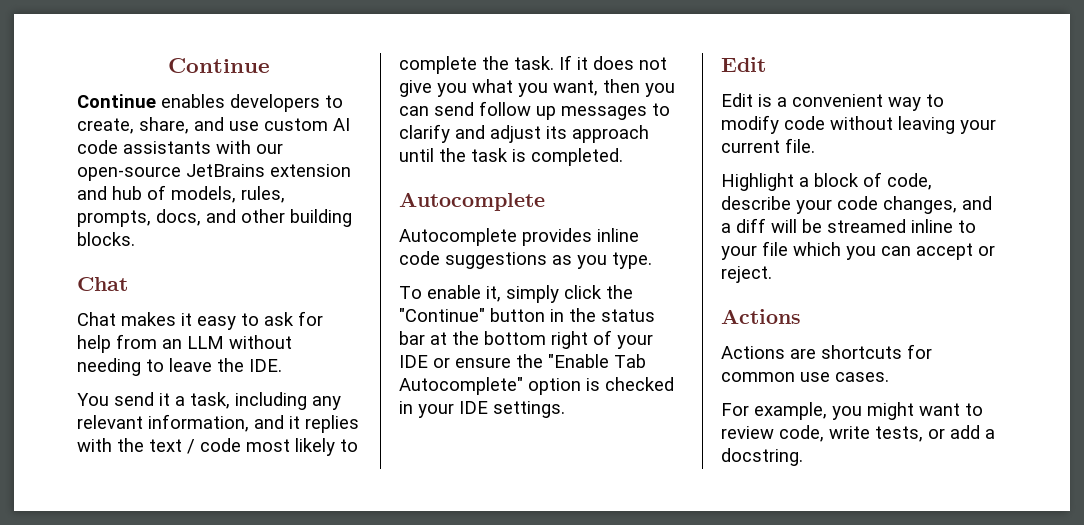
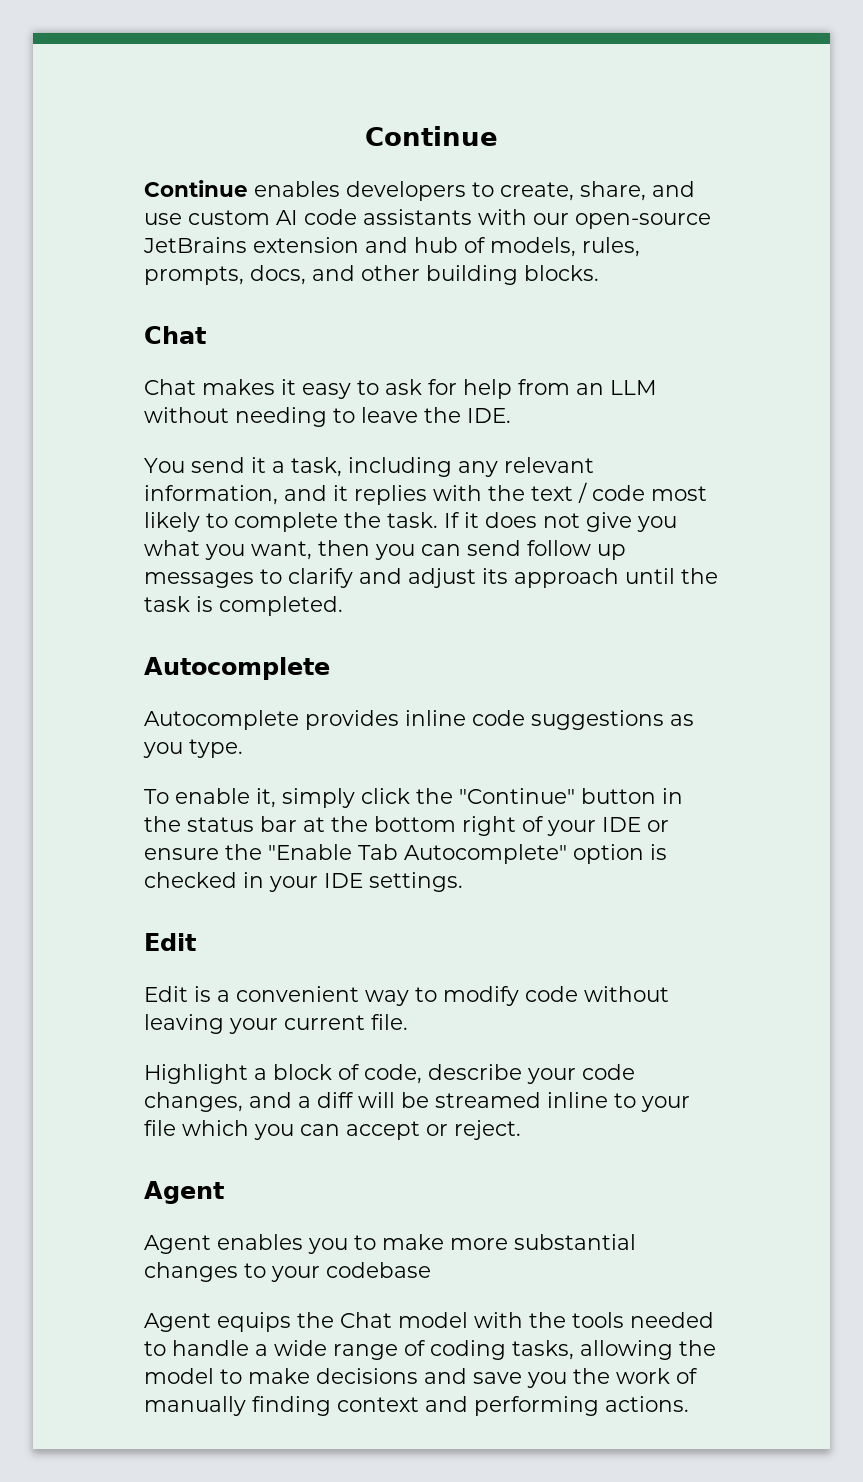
[721,309,801,324] [721,344,932,359] [721,372,889,382] [721,402,983,420] [721,425,995,442] [721,448,803,466] Actions // Actions are shortcuts for common use cases. // For example, you might want to review code, write tests, or add a docstring. -> [144,1181,224,1204] [144,1234,636,1254] [144,1262,431,1282] [144,1312,714,1332] [144,1340,716,1360] [144,1368,698,1388] [144,1396,689,1416] Agent // Agent enables you to make more substantial changes to your codebase // Agent equips the Chat model with the tools needed to handle a wide range of coding tasks, allowing the model to make decisions and save you the work of manually finding context and performing actions.

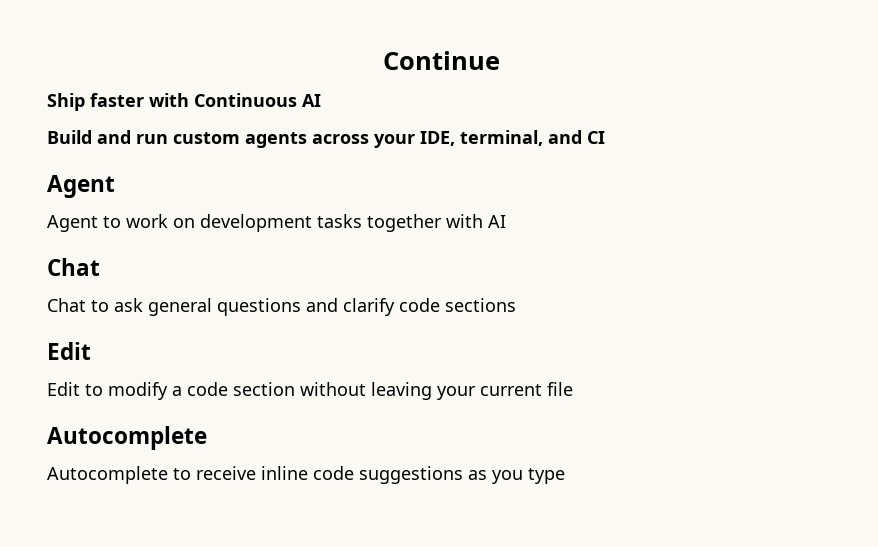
[144,180,695,201] [144,209,711,229] [143,237,640,257] [144,265,599,285] [144,326,206,344] [144,379,657,399] [144,407,511,427] [144,457,594,477] [144,482,707,505] [144,512,677,532] [144,540,626,560] [144,568,718,588] [144,596,343,616] Continue enables developers to create, share, and use custom AI code assistants with our open-source JetBrains extension and hub of models, rules, prompts, docs, and other building blocks. // Chat // Chat makes it easy to ask for help from an LLM without needing to leave the IDE. // You send it a task, including any relevant information, and it replies with the text / code most likely to complete the task. If it does not give you what you want, then you can send follow up messages to clarify and adjust its approach until the task is completed. -> [47,93,321,111] [47,130,605,148] [47,175,115,198] [47,214,506,232] [47,258,100,276] [47,298,516,316] [47,342,91,360] [47,382,573,400] Ship faster with Continuous AI // Build and run custom agents across your IDE, terminal, and CI // Agent // Agent to work on development tasks together with AI // Chat // Chat to ask general questions and clarify code sections // Edit // Edit to modify a code section without leaving your current file
[305,710,399,730] provides -> [173,466,256,480] to receive
[189,739,243,758] [144,788,683,808] [144,816,669,836] [144,844,667,864] [144,872,463,892] [144,933,196,951] [144,986,669,1006] [144,1014,408,1034] [144,1064,635,1084] [144,1092,690,1112] [144,1120,521,1140] [144,1181,224,1204] [144,1234,636,1254] [144,1262,431,1282] [144,1312,714,1332] [144,1340,716,1360] [144,1368,698,1388] [144,1396,689,1416] type. // To enable it, simply click the "Continue" button in the status bar at the bottom right of your IDE or ensure the "Enable Tab Autocomplete" option is checked in your IDE settings. // Edit // Edit is a convenient way to modify code without leaving your current file. // Highlight a block of code, describe your code changes, and a diff will be streamed inline to your file which you can accept or reject. // Agent // Agent enables you to make more substantial changes to your codebase // Agent equips the Chat model with the tools needed to handle a wide range of coding tasks, allowing the model to make decisions and save you the work of manually finding context and performing actions. -> [528,468,565,484] type

